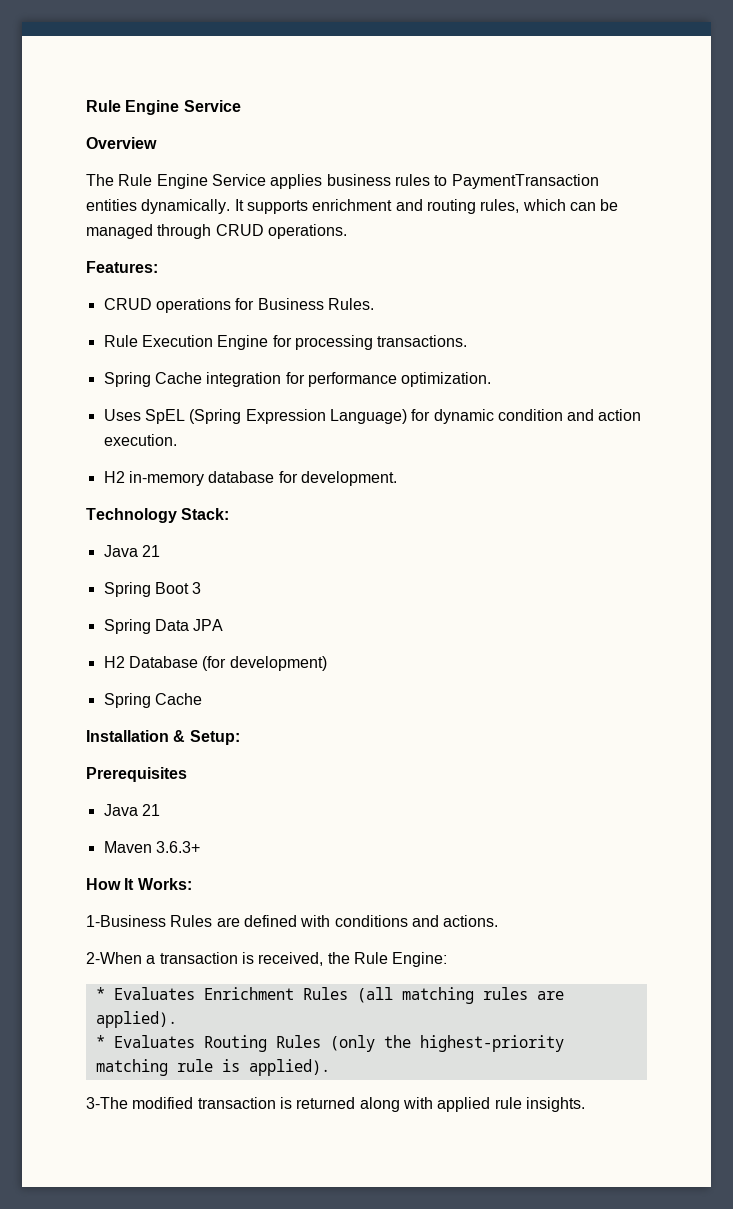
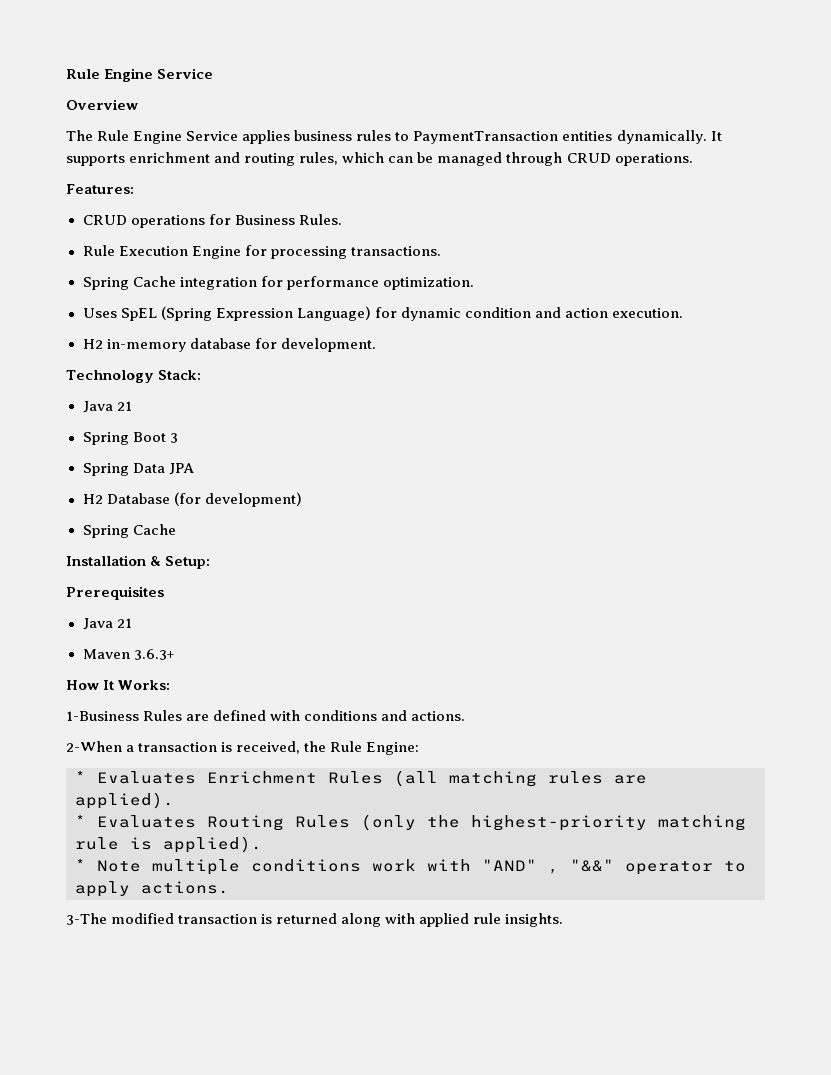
(330, 1067) none -> [75,859,746,875] [75,881,229,897] // * Note multiple conditions work with "AND" , "&&" operator to apply actions.

